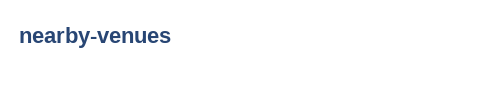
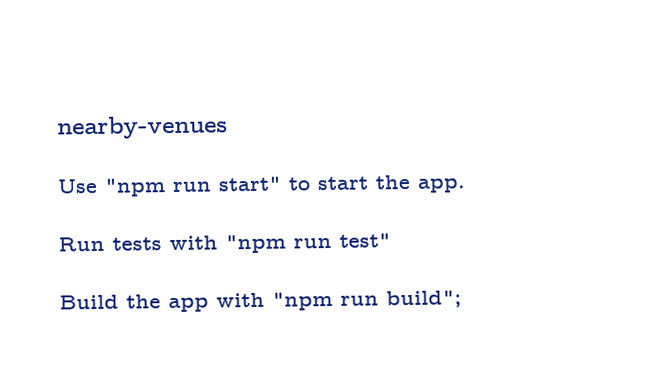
(171, 37) none -> [57,174,466,197] [58,233,391,254] [59,290,462,313] // Use "npm run start" to start the app. // Run tests with "npm run test" // Build the app with "npm run build";

